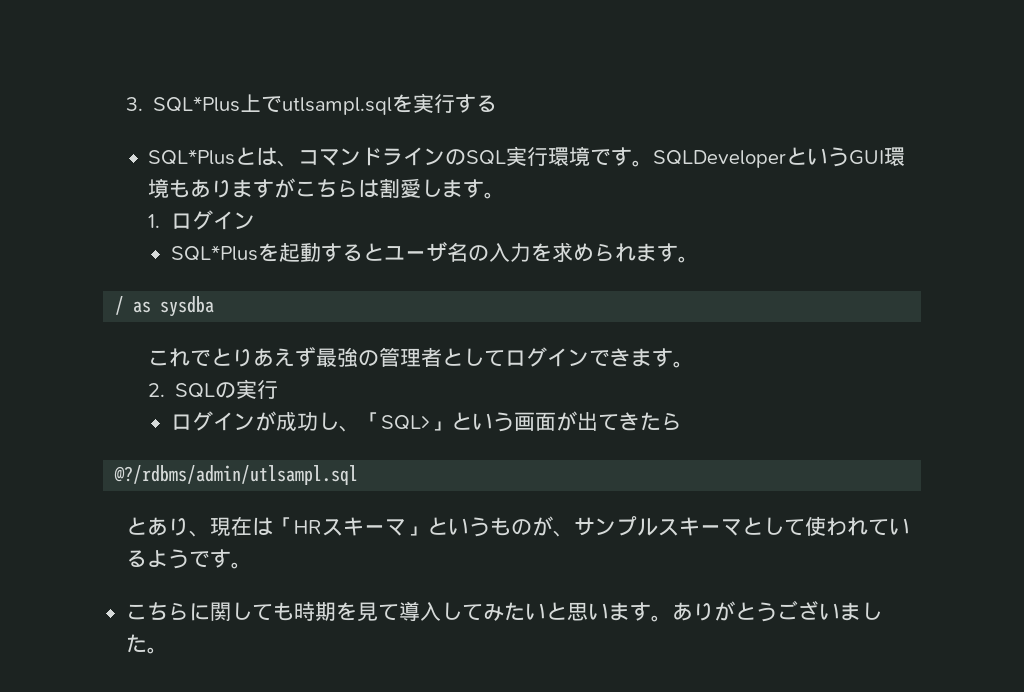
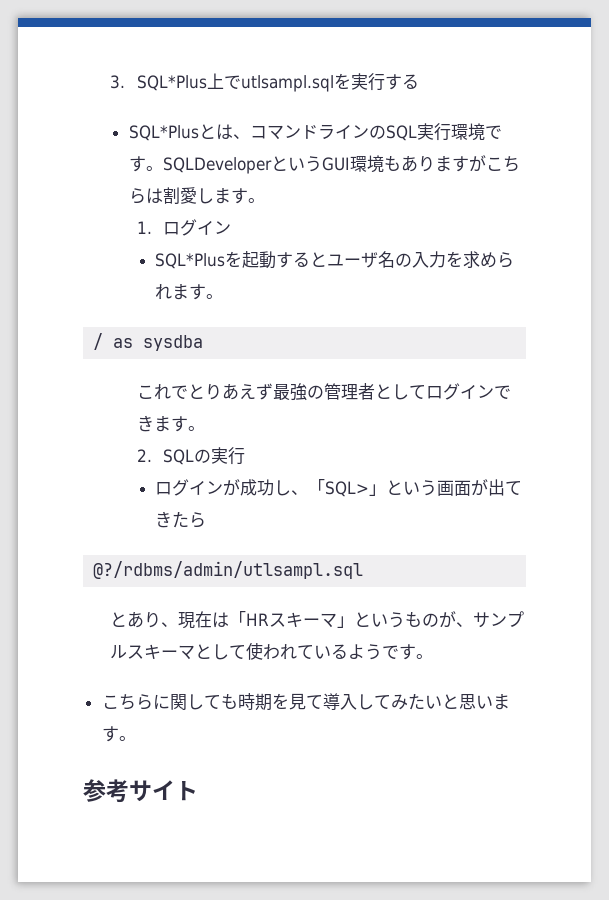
[671,600,882,622] [125,634,168,654] ありがとうございました。 -> [83,779,198,803] // 参考サイト

